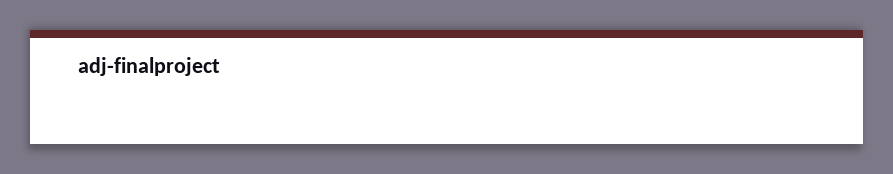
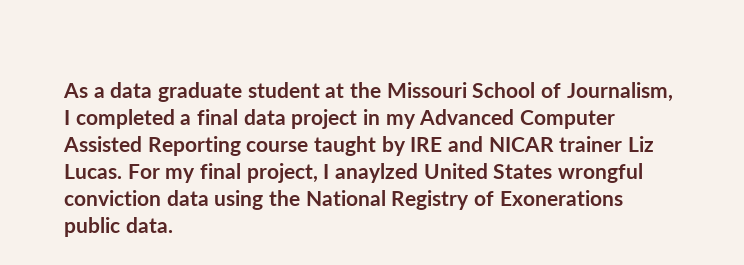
[78,57,220,76] adj-finalproject -> [63,82,673,102] [64,109,616,129] [63,136,655,156] [64,163,644,183] [64,190,623,210] [64,217,173,237] As a data graduate student at the Missouri School of Journalism, I completed a final data project in my Advanced Computer Assisted Reporting course taught by IRE and NICAR trainer Liz Lucas. For my final project, I anaylzed United States wrongful conviction data using the National Registry of Exonerations public data.

